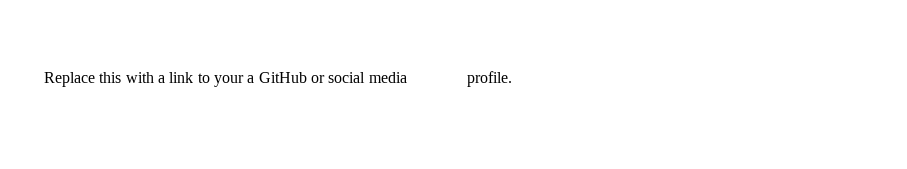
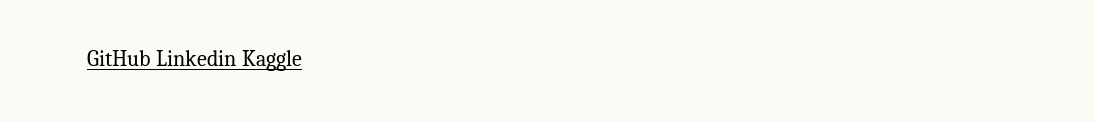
[44,71,512,87] Replace this with a link to your a GitHub or social media profile. -> [87,50,302,71] GitHub Linkedin Kaggle

